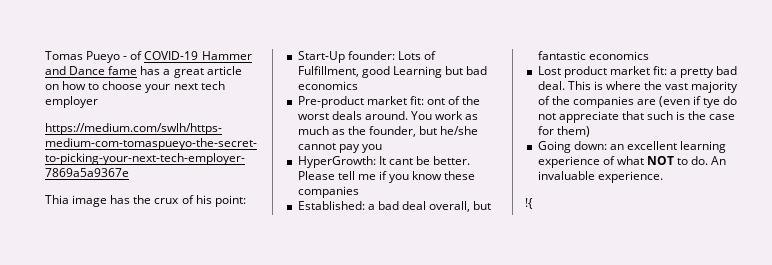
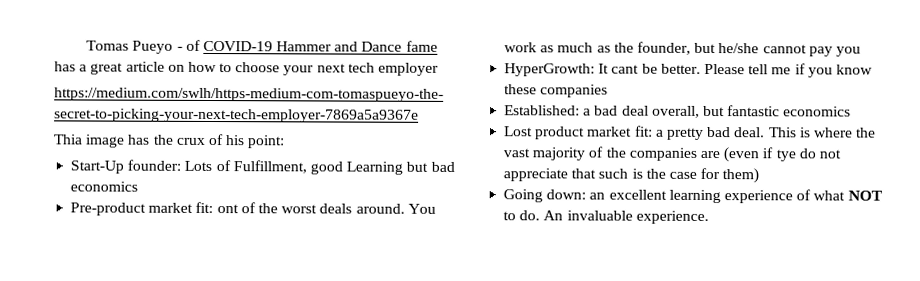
[525,198,533,209] // !{ -> (709, 217) none

